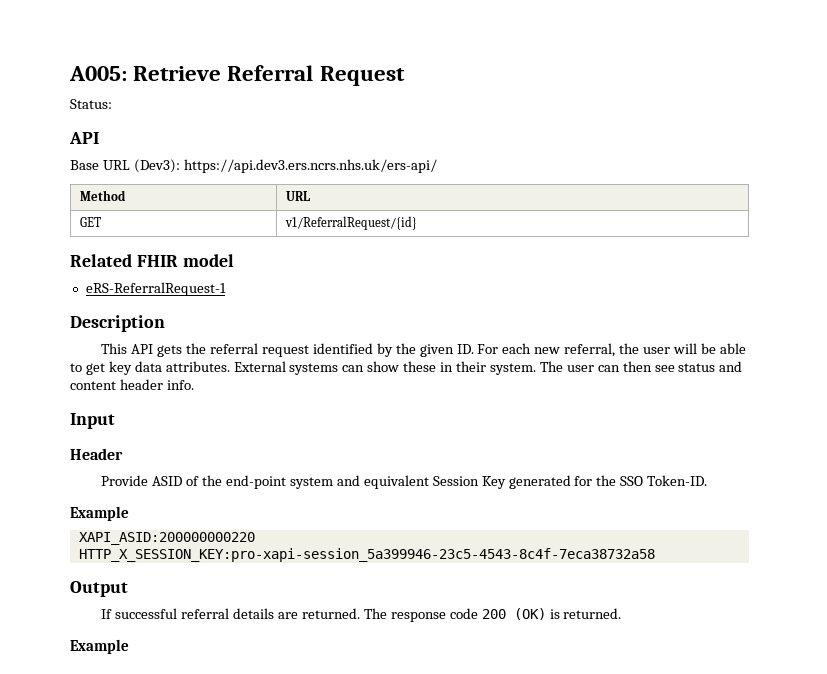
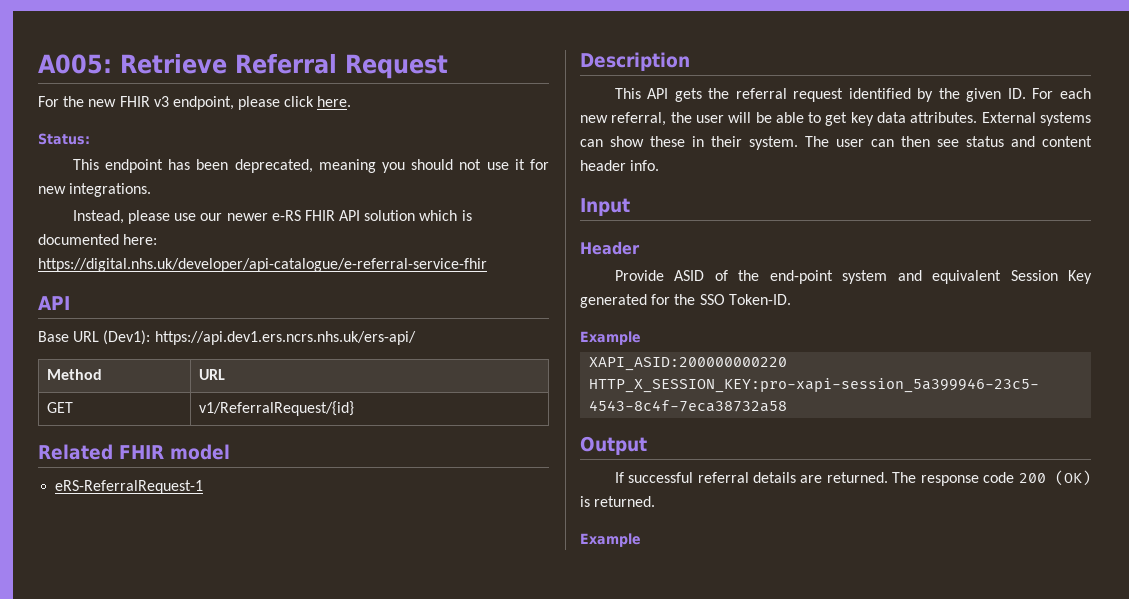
[70,99,112,109] Status: -> [38,96,352,110] [38,133,90,145] [72,159,550,173] [38,183,152,197] [72,210,472,224] [38,234,158,245] [38,258,487,272] For the new FHIR v3 endpoint, please click here. // Status: // This endpoint has been deprecated, meaning you should not use it for new integrations. // Instead, please use our newer e-RS FHIR API solution which is documented here: https://digital.nhs.uk/developer/api-catalogue/e-referral-service-fhir
[133,159,437,173] (Dev3): https://api.dev3.ers.ncrs.nhs.uk/ers-api/ -> [103,330,416,345] (Dev1): https://api.dev1.ers.ncrs.nhs.uk/ers-api/

